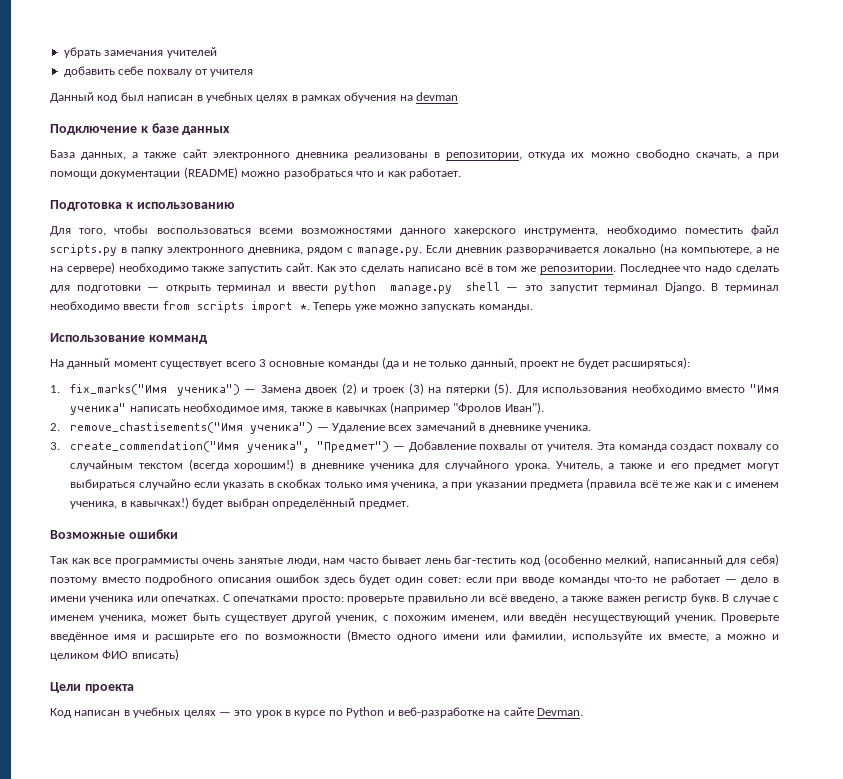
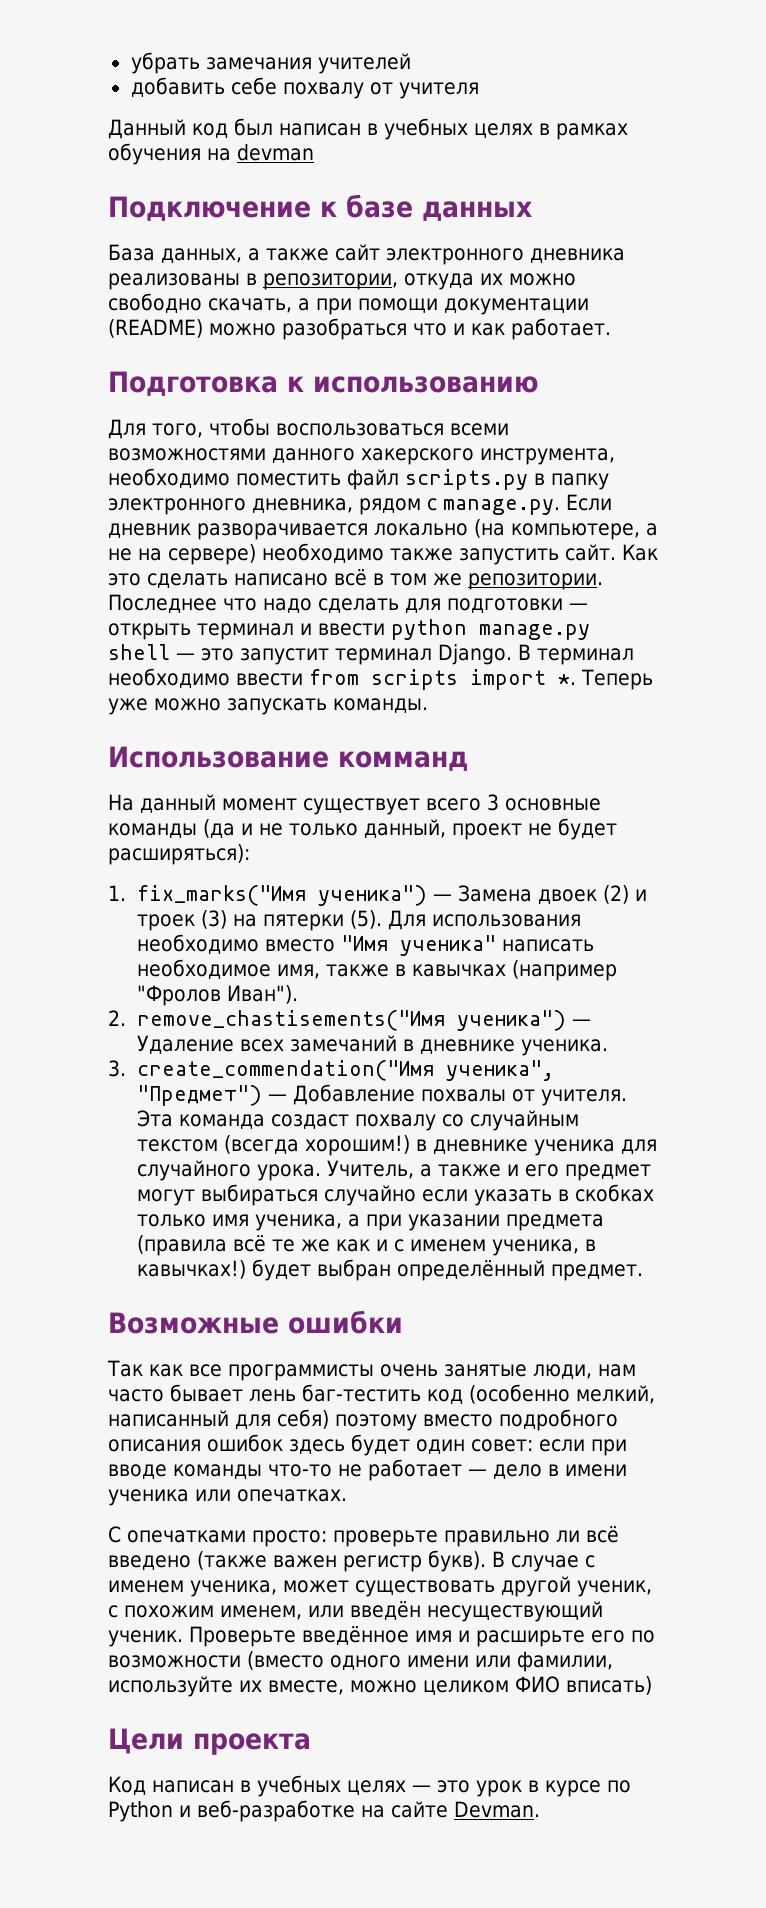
(220, 599) none -> (347, 1495) //
[510,596,604,604] введено, а также -> [108,1551,267,1570] введено (также
[690,593,719,604] букв. -> [428,1550,486,1572] букв).
[192,612,287,623] быть существует -> [355,1580,495,1597] существовать
[346,630,391,642] (Вместо -> [247,1651,324,1670] (вместо
[714,634,780,640] а можно и -> [350,1680,417,1693] можно

